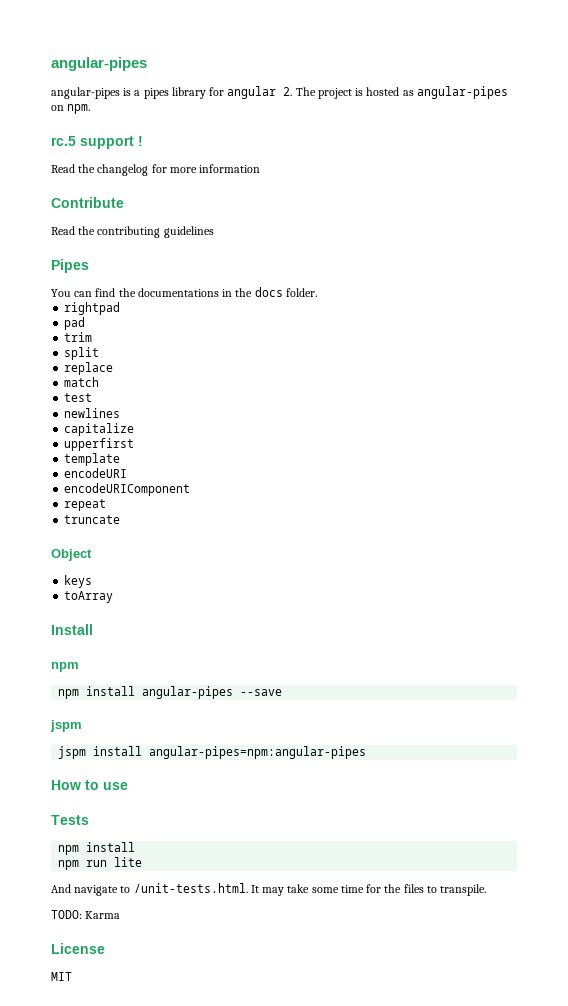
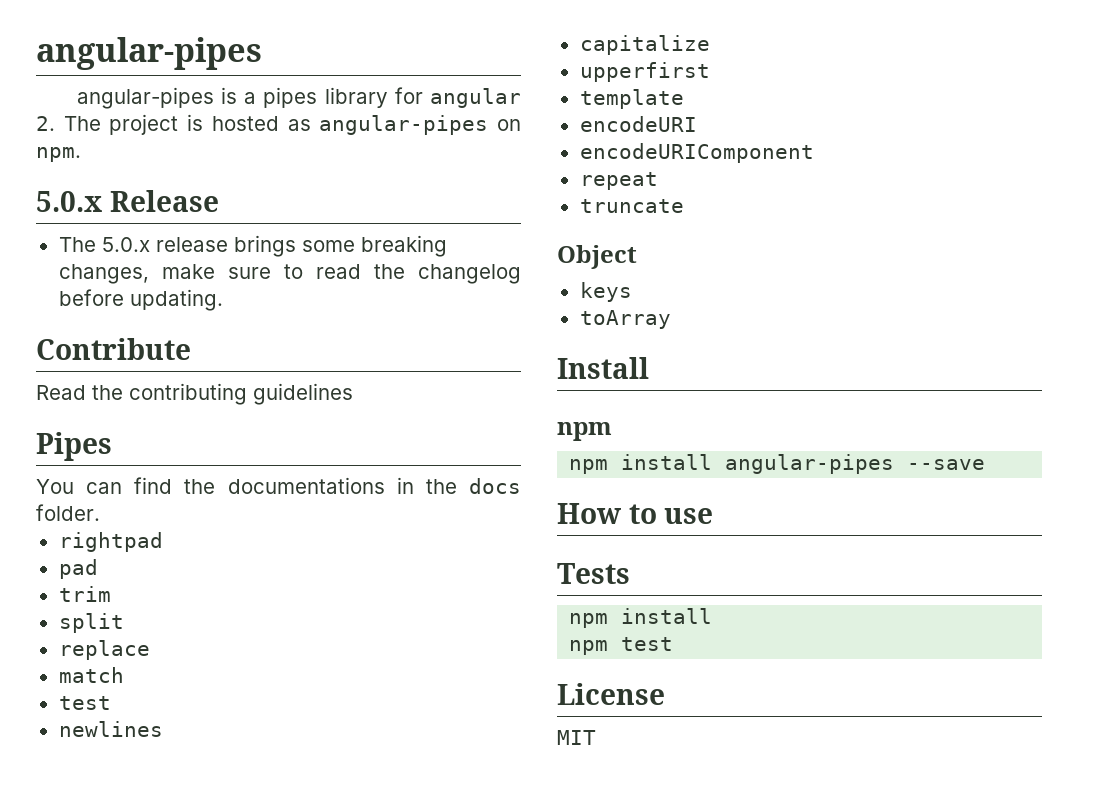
[51,136,143,149] [51,164,261,176] rc.5 support ! // Read the changelog for more information -> [36,190,219,212] [58,235,447,257] [58,264,521,284] [58,289,223,311] 5.0.x Release // The 5.0.x release brings some breaking changes, make sure to read the changelog before updating.
[50,720,82,732] [58,746,367,759] // jspm // jspm install angular-pipes=npm:angular-pipes -> (986, 464) none
[86,857,143,867] [51,883,487,896] [51,910,121,919] run lite // And navigate to /unit-tests.html. It may take some time for the files to transpile. // TODO: Karma -> [621,637,674,651] test

